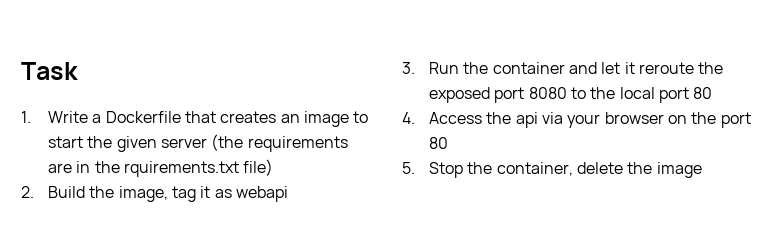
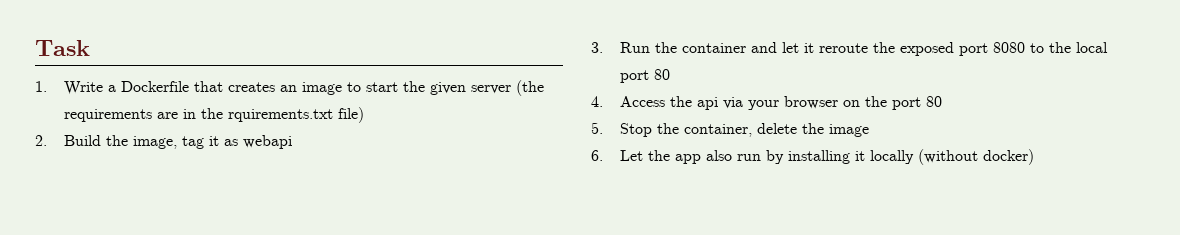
(702, 170) none -> [591,149,1035,165] // 6. Let the app also run by installing it locally (without docker)

